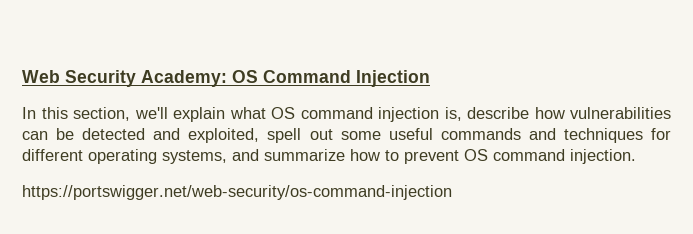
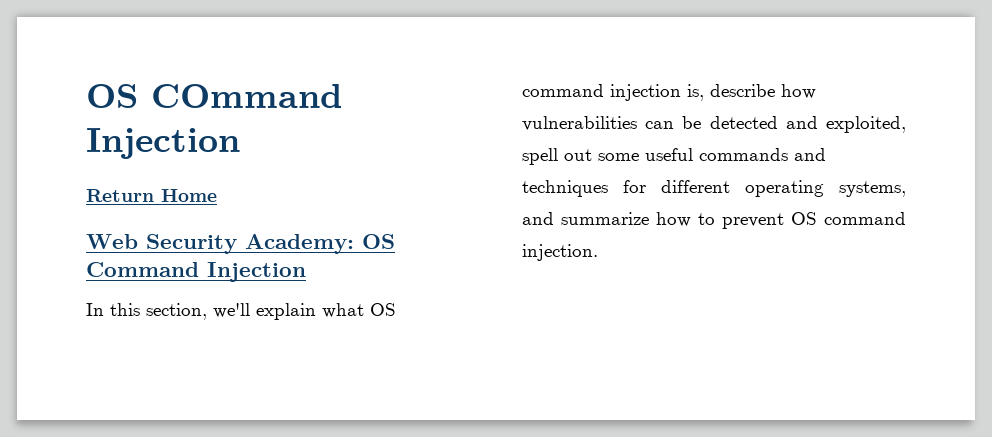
(22, 76) none -> [86,84,342,108] [86,128,240,159] [86,189,217,202] OS COmmand Injection // Return Home //
[22,185,452,200] // https://portswigger.net/web-security/os-command-injection -> (598, 252) none

